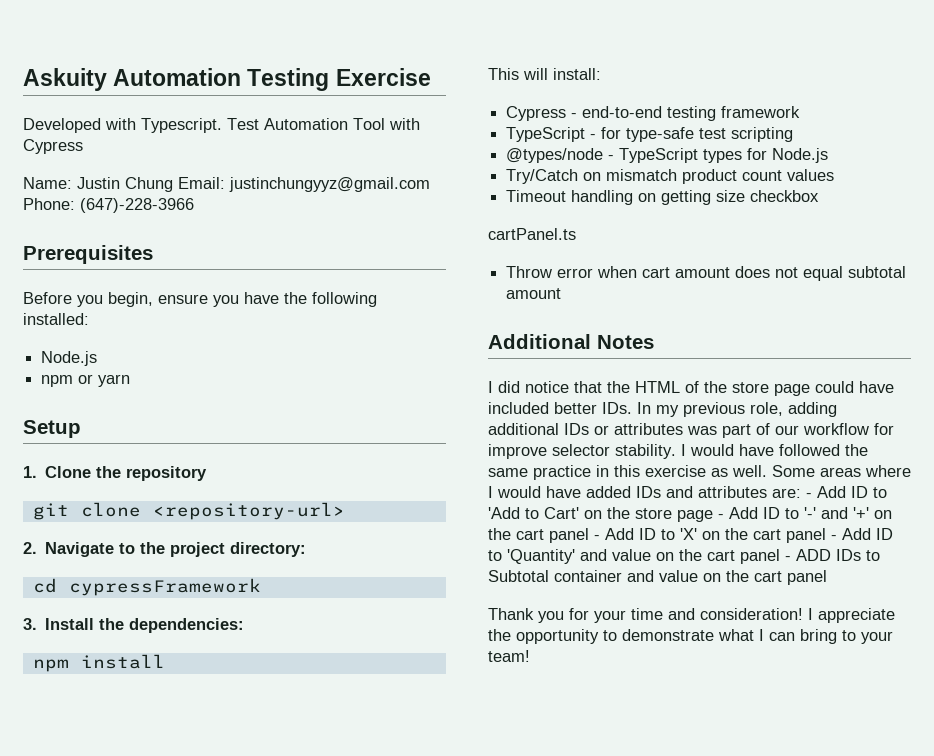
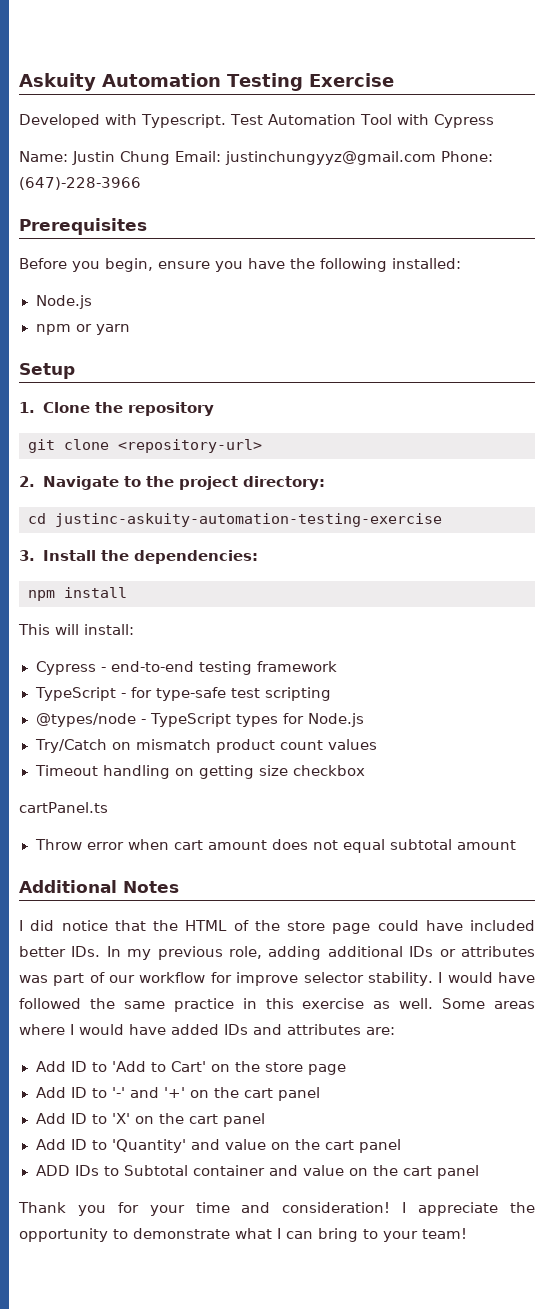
[68,578,261,596] cypressFramework -> [55,513,442,527] justinc-askuity-automation-testing-exercise
[806,493,812,498] - -> (395, 1031) //
[718,514,724,519] - -> (346, 1069) //
[594,535,600,540] - -> (320, 1094) //
[831,535,837,540] - -> (265, 1120) //
[785,556,791,561] - -> (401, 1146) //

